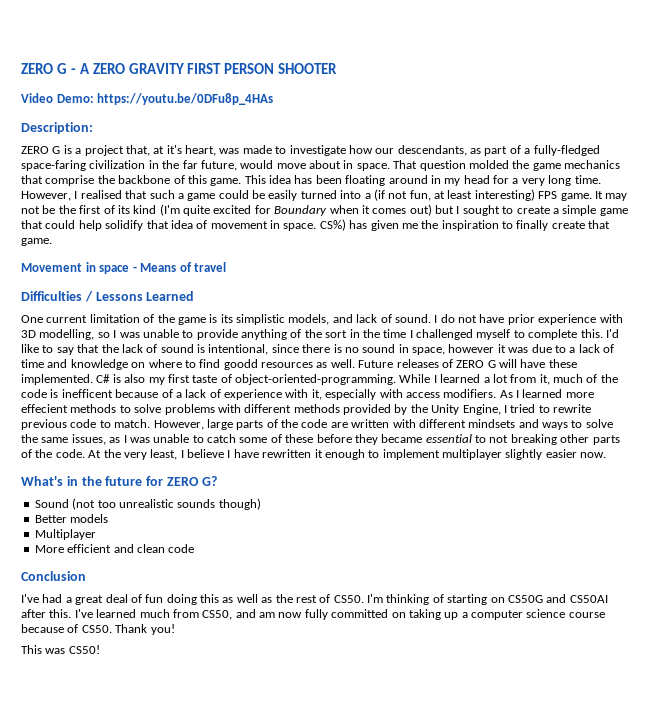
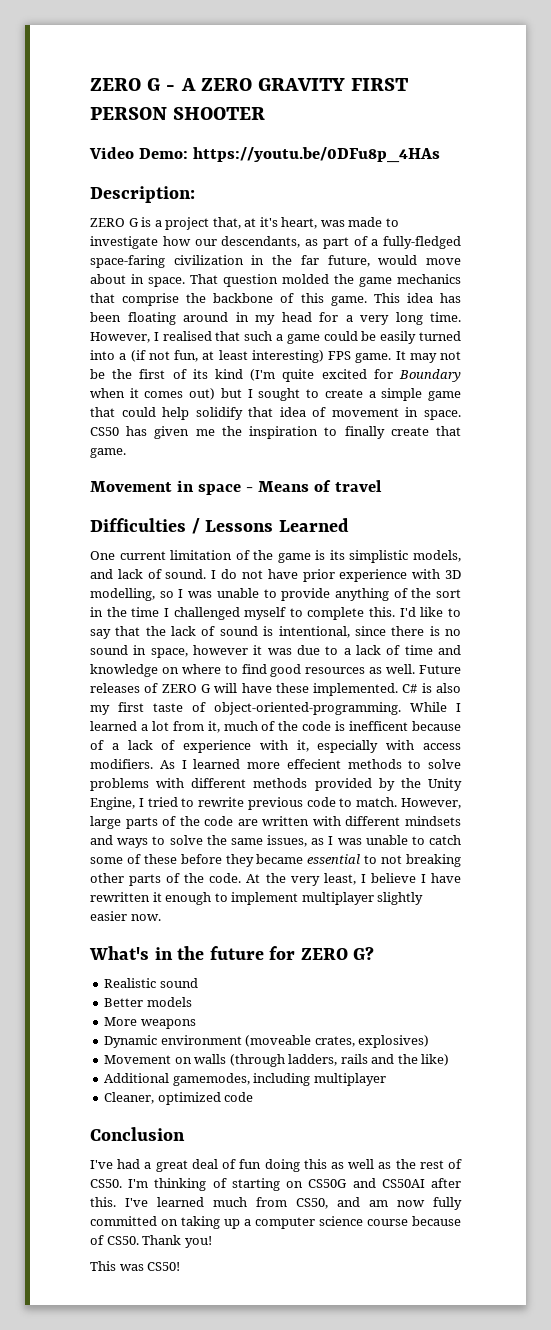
[319,219,346,231] CS%) -> [90,427,119,436] CS50
[223,359,258,370] goodd -> [270,664,302,677] good
[34,498,261,510] [34,514,109,523] [34,529,96,540] [34,544,165,553] Sound (not too unrealistic sounds though) // Better models // Multiplayer // More efficient and clean -> [104,978,198,988] [104,997,192,1007] [104,1017,196,1029] [104,1035,430,1048] [104,1054,450,1067] [104,1073,386,1086] [104,1092,221,1105] Realistic sound // Better models // More weapons // Dynamic environment (moveable crates, explosives) // Movement on walls (through ladders, rails and the like) // Additional gamemodes, including multiplayer // Cleaner, optimized

